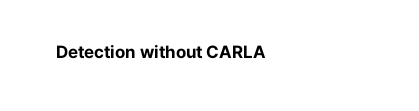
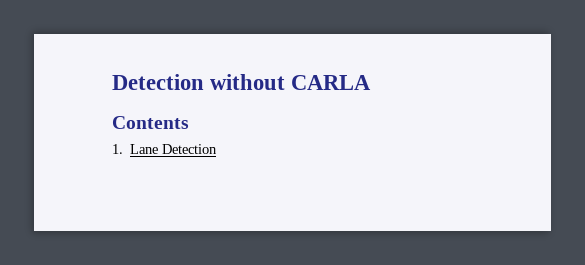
(267, 52) none -> [112,116,189,129] [112,144,218,154] // Contents // 1. Lane Detection

